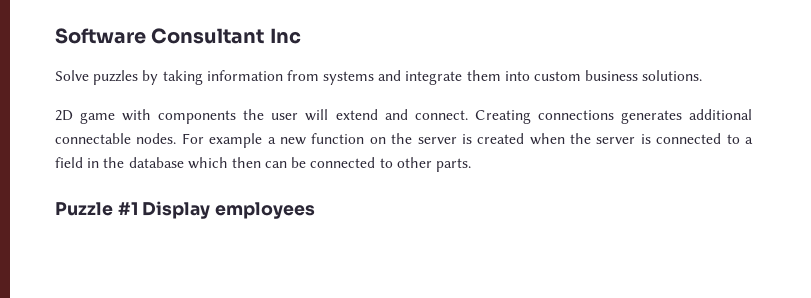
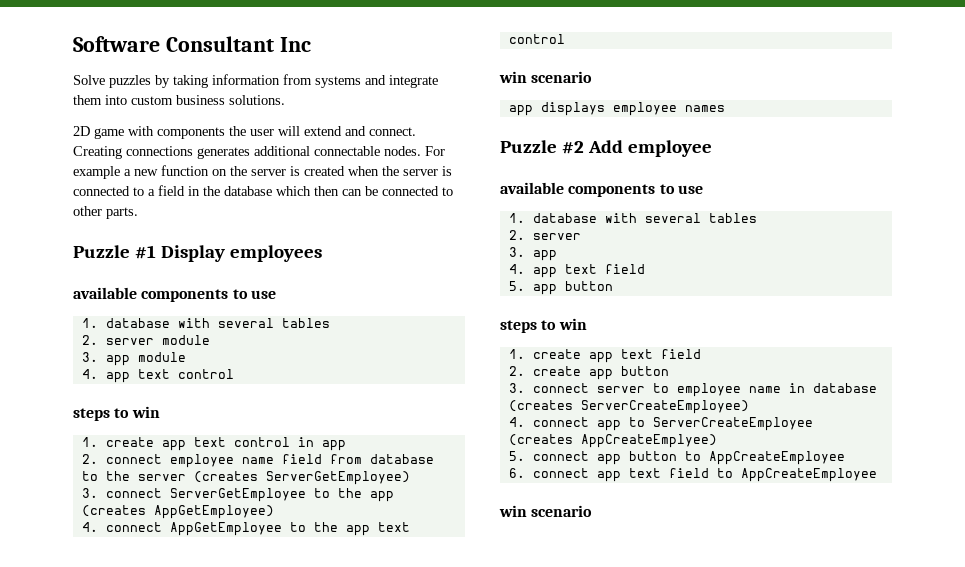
(316, 210) none -> [73,287,276,302] [81,318,330,328] [81,335,210,345] [81,352,186,366] [81,369,234,383] [73,406,160,421] [81,437,346,451] [81,454,434,468] [81,471,410,485] [81,488,394,502] [81,505,274,519] [81,522,410,536] [508,34,565,44] [499,71,593,83] [508,102,725,116] [500,140,712,157] [500,182,703,197] [508,213,757,223] [508,230,581,240] [508,247,557,261] [508,264,645,278] [508,281,613,295] [500,318,587,333] [508,349,701,363] [508,366,669,380] [508,383,877,397] [508,400,749,414] [508,417,813,431] [508,434,717,448] [508,451,845,465] [508,468,877,482] [499,505,593,517] // available components to use // 1. database with several tables // 2. server module // 3. app module // 4. app text control // steps to win // 1. create app text control in app // 2. connect employee name field from database to the server (creates ServerGetEmployee) // 3. connect ServerGetEmployee to the app (creates AppGetEmployee) // 4. connect AppGetEmployee to the app text control // win scenario // app displays employee names // Puzzle #2 Add employee // available components to use // 1. database with several tables // 2. server // 3. app // 4. app text field // 5. app button // steps to win // 1. create app text field // 2. create app button // 3. connect server to employee name in database (creates ServerCreateEmployee) // 4. connect app to ServerCreateEmployee (creates AppCreateEmplyee) // 5. connect app button to AppCreateEmployee // 6. connect app text field to AppCreateEmployee // win scenario

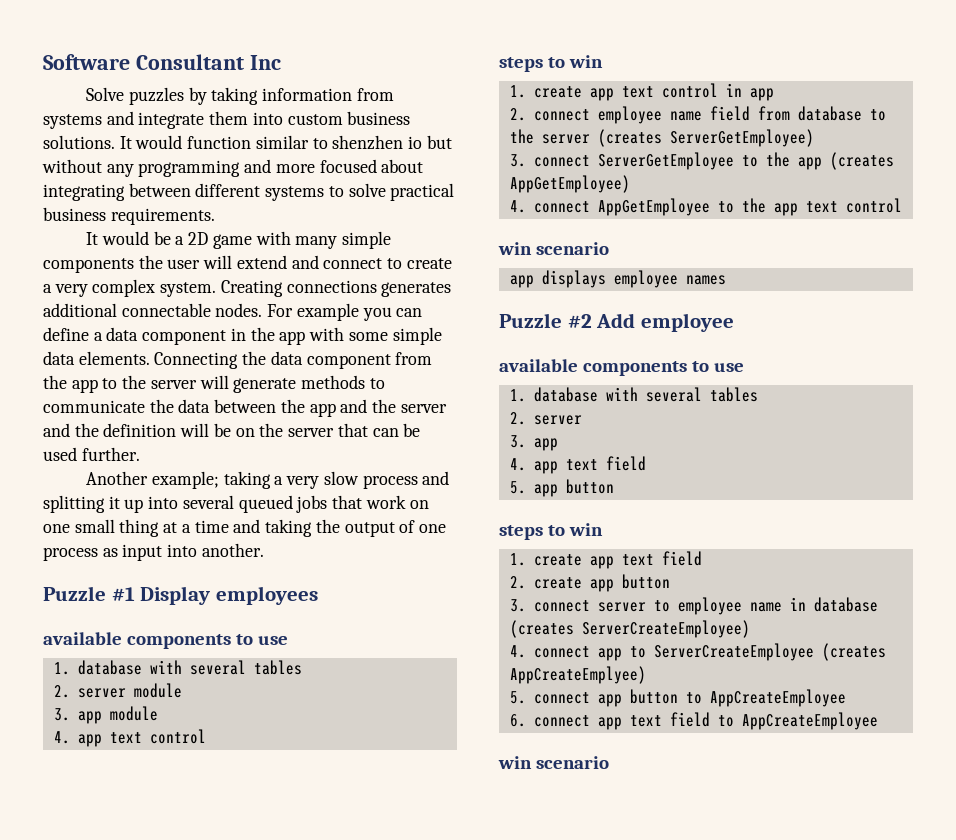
(285, 100) // -> [119,135,452,150] [42,159,424,177] [43,183,455,201] [43,207,215,225] [86,231,185,245] It would function similar to shenzhen io but without any programming and more focused about integrating between different systems to solve practical business requirements. // It would be a
(154, 131) none -> [295,231,392,249] many simple
[369,127,416,136] connect. -> [323,258,452,269] [43,279,217,297] connect to create a very complex system.
[124,165,452,176] [73,185,453,196] [73,206,138,219] a new function on the server is created when the server is connected to a field in the database which then can be connected to other parts. -> [362,307,423,321] [43,327,442,345] [43,351,433,369] [43,375,385,393] [43,399,447,417] [43,423,421,437] [43,447,140,461] [86,471,450,489] [43,495,429,513] [43,519,446,537] [43,543,264,561] you can define a data component in the app with some simple data elements. Connecting the data component from the app to the server will generate methods to communicate the data between the app and the server and the definition will be on the server that can be used further. // Another example; taking a very slow process and splitting it up into several queued jobs that work on one small thing at a time and taking the output of one process as input into another.

